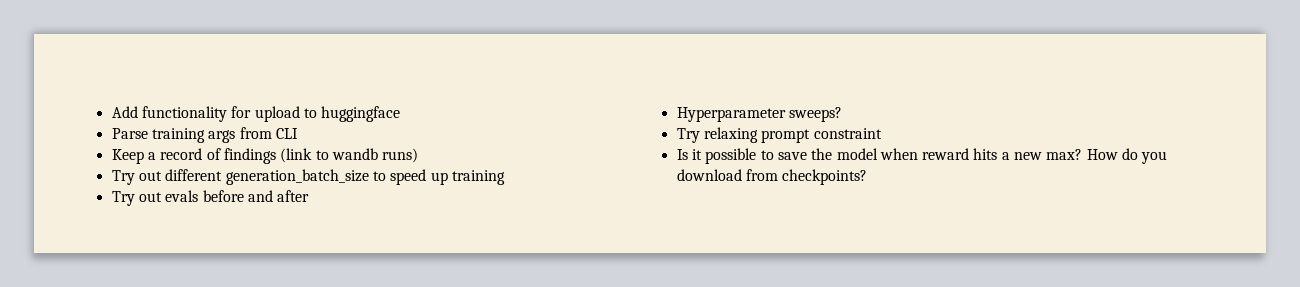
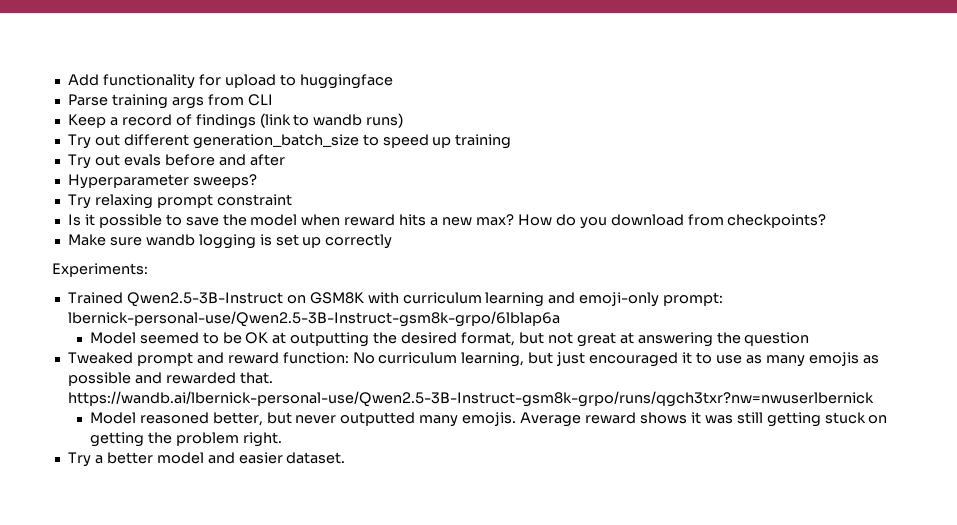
(868, 177) none -> [67,234,393,249] [52,263,148,277] [67,292,724,307] [67,311,560,327] [89,332,810,347] [67,352,879,367] [67,372,273,386] [67,391,874,407] [89,412,888,427] [89,432,282,447] [67,452,346,467] // Make sure wandb logging is set up correctly // Experiments: // Trained Qwen2.5-3B-Instruct on GSM8K with curriculum learning and emoji-only prompt: lbernick-personal-use/Qwen2.5-3B-Instruct-gsm8k-grpo/6lblap6a // Model seemed to be OK at outputting the desired format, but not great at answering the question // Tweaked prompt and reward function: No curriculum learning, but just encouraged it to use as many emojis as possible and rewarded that. https://wandb.ai/lbernick-personal-use/Qwen2.5-3B-Instruct-gsm8k-grpo/runs/qgch3txr?nw=nwuserlbernick // Model reasoned better, but never outputted many emojis. Average reward shows it was still getting stuck on getting the problem right. // Try a better model and easier dataset.

